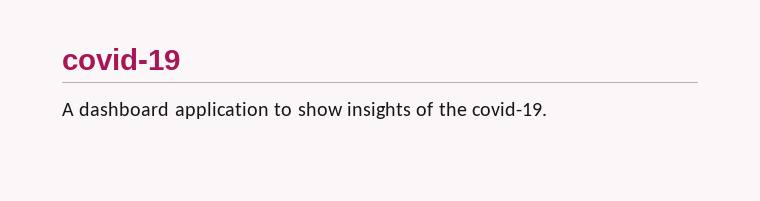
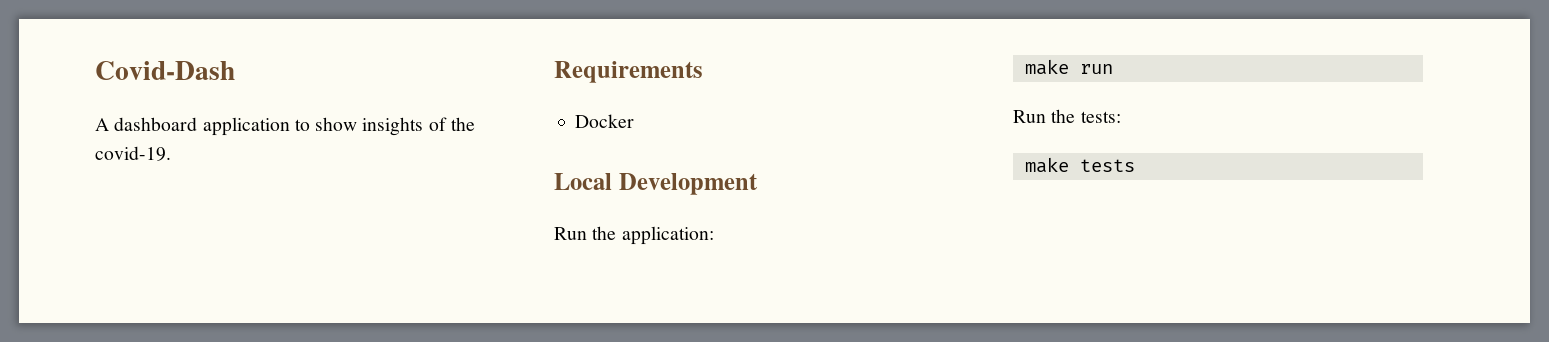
[62,48,180,70] covid-19 -> [95,61,235,80] Covid-Dash
(548, 109) none -> [554,61,703,83] [575,114,635,128] [554,173,758,195] [554,226,714,245] [1024,59,1113,75] [1013,109,1121,123] [1024,157,1135,173] // Requirements // Docker // Local Development // Run the application: // make run // Run the tests: // make tests

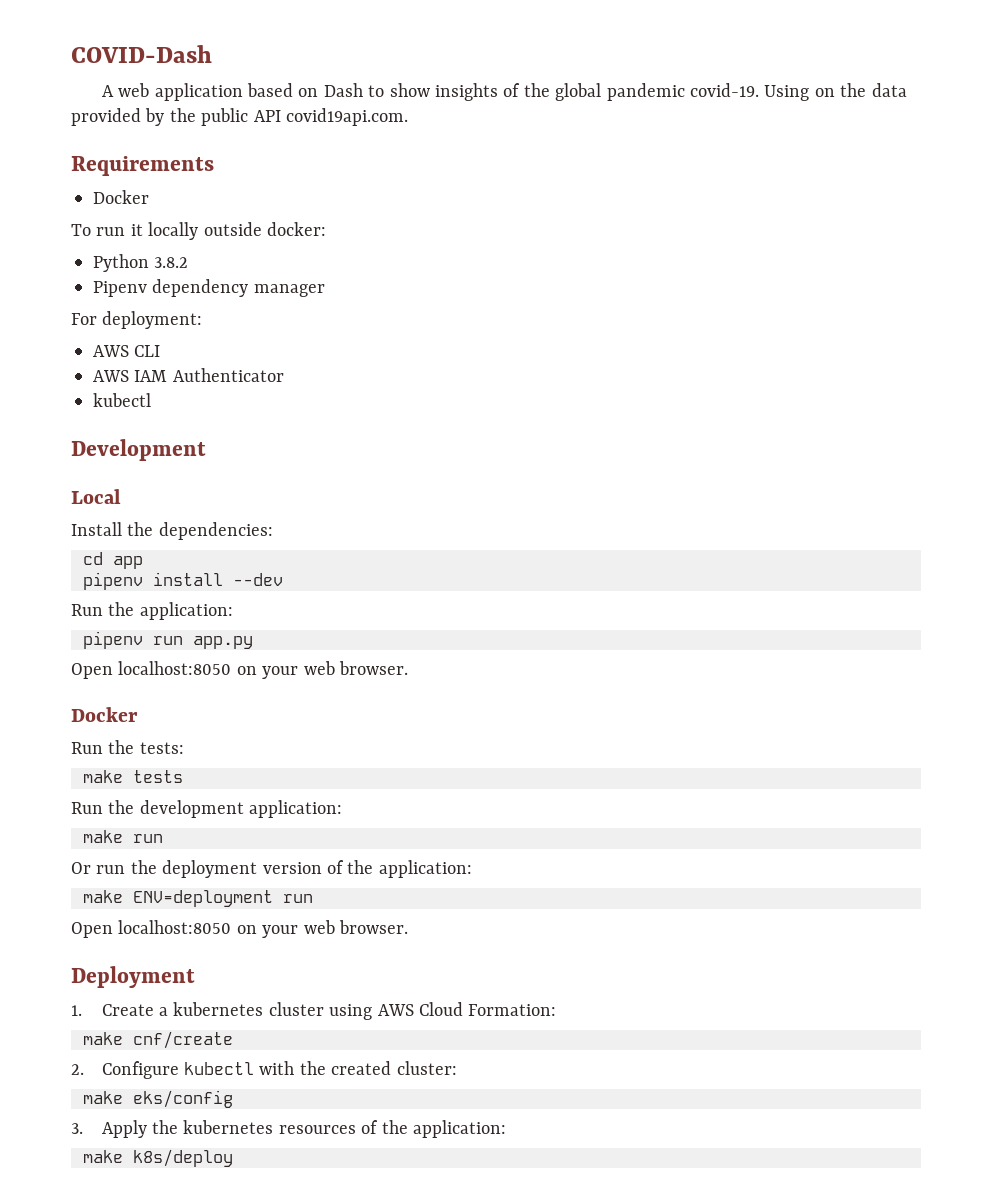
[95,61,235,80] Covid-Dash -> [71,45,212,63] COVID-Dash
[114,117,290,136] dashboard application -> [118,83,363,101] web application based on Dash
(475, 124) none -> [555,83,685,101] global pandemic
[554,61,703,83] [575,114,635,128] [554,173,758,195] // Requirements // Docker // Local Development -> [764,83,907,101] [71,108,408,126] [71,156,214,176] [93,190,149,204] [71,222,326,240] [93,254,189,272] [93,279,325,297] [71,311,203,329] [93,345,161,357] [93,368,284,382] [93,393,151,407] [71,439,206,461] [71,489,121,504] [71,522,273,540] [83,552,143,569] [83,572,283,590] Using on the data provided by the public API covid19api.com. // Requirements // Docker // To run it locally outside docker: // Python 3.8.2 // Pipenv dependency manager // For deployment: // AWS CLI // AWS IAM Authenticator // kubectl // Development // Local // Install the dependencies: // cd app // pipenv install --dev
[1024,59,1113,75] make run -> [83,631,253,649] [71,661,408,679] [71,707,138,722] pipenv run app.py // Open localhost:8050 on your web browser. // Docker
(1135, 165) none -> [71,800,343,818] [83,830,163,843] [71,860,472,878] [83,890,313,907] [71,920,408,938] [71,966,195,988] [71,1002,557,1020] [83,1031,233,1049] [71,1061,457,1079] [83,1090,233,1108] [71,1120,506,1138] [83,1149,233,1167] // Run the development application: // make run // Or run the deployment version of the application: // make ENV=deployment run // Open localhost:8050 on your web browser. // Deployment // 1. Create a kubernetes cluster using AWS Cloud Formation: // make cnf/create // 2. Configure kubectl with the created cluster: // make eks/config // 3. Apply the kubernetes resources of the application: // make k8s/deploy

